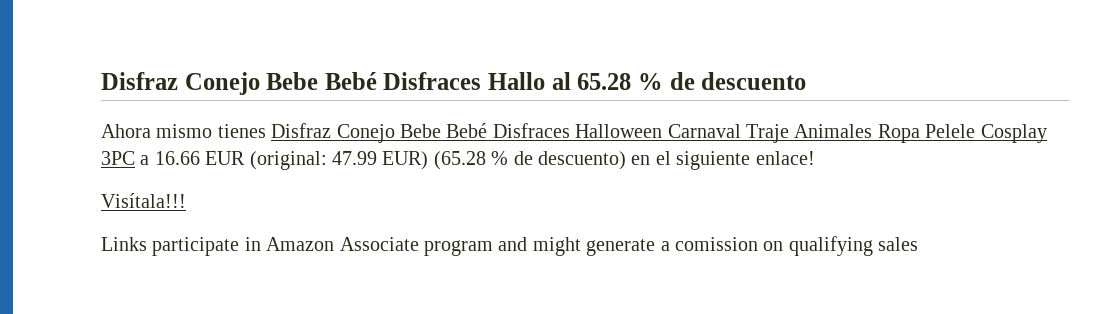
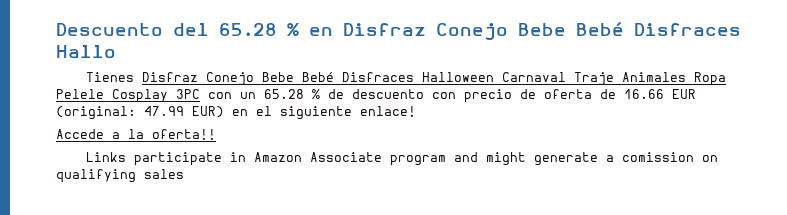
(101, 81) none -> [56,23,333,36] Descuento del 65.28 % en
[551,72,807,90] [101,124,266,138] al 65.28 % de descuento // Ahora mismo tienes -> [86,72,135,82] // Tienes
[140,155,150,165] a -> [208,89,616,103] con un 65.28 % de descuento con precio de oferta de
[433,151,626,170] (65.28 % de descuento) -> (224, 112) none
[101,193,186,208] Visítala!!! -> [56,129,216,140] Accede a la oferta!!

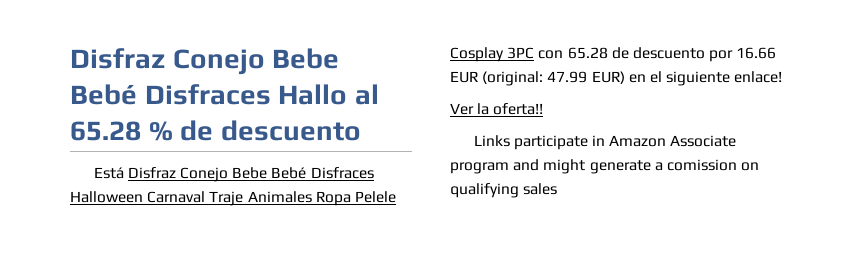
[56,23,333,36] Descuento del 65.28 % en -> (70, 58) none
[86,72,135,82] // Tienes -> [354,84,379,105] [70,120,361,141] [93,167,124,179] al 65.28 % de descuento // Está
[240,89,616,103] un 65.28 % de descuento con precio de oferta de -> [567,47,734,62] 65.28 de descuento por
[56,129,120,139] Accede a -> [450,103,474,115] Ver

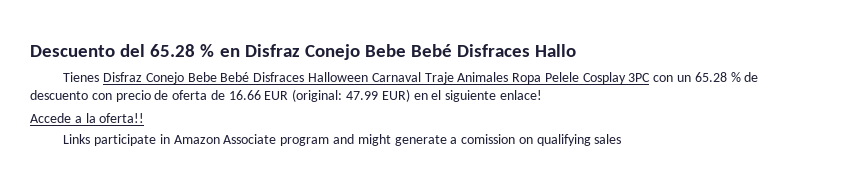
(70, 58) none -> [30,44,240,57] Descuento del 65.28 % en
[354,84,379,105] [70,120,361,141] [93,167,124,179] al 65.28 % de descuento // Está -> [63,72,100,82] // Tienes
[567,47,734,62] 65.28 de descuento por -> [676,72,759,82] [30,90,225,102] un 65.28 % de descuento con precio de oferta de
[450,103,474,115] Ver -> [30,113,82,123] Accede a

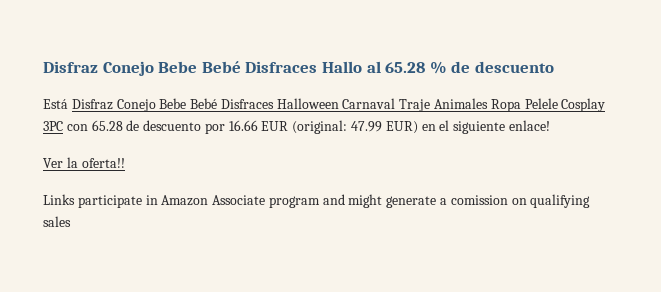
[30,44,240,57] Descuento del 65.28 % en -> (43, 67) none
[63,72,100,82] // Tienes -> [366,61,554,74] [43,99,68,109] al 65.28 % de descuento // Está
[676,72,759,82] [30,90,225,102] un 65.28 % de descuento con precio de oferta de -> [91,120,225,134] 65.28 de descuento por
[30,113,82,123] Accede a -> [43,158,63,168] Ver

